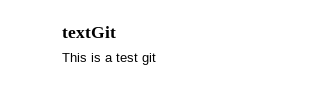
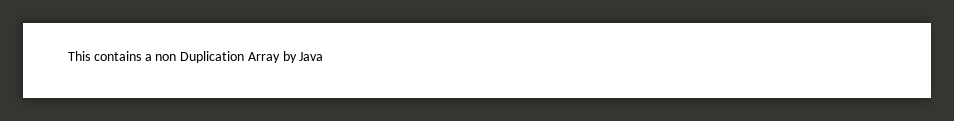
[62,26,116,38] [62,53,156,65] textGit // This is a test git -> [68,51,324,63] This contains a non Duplication Array by Java

